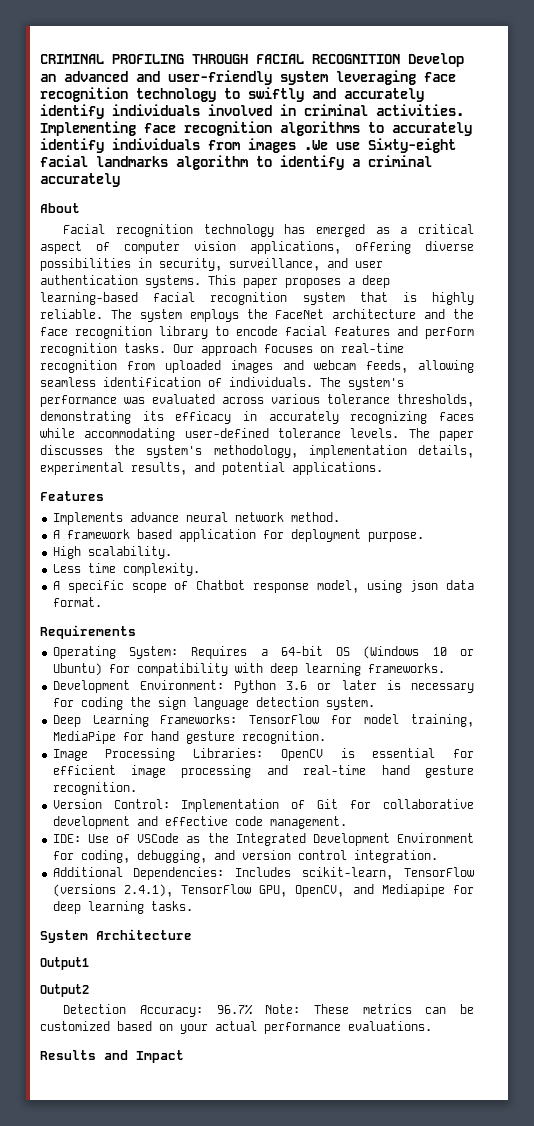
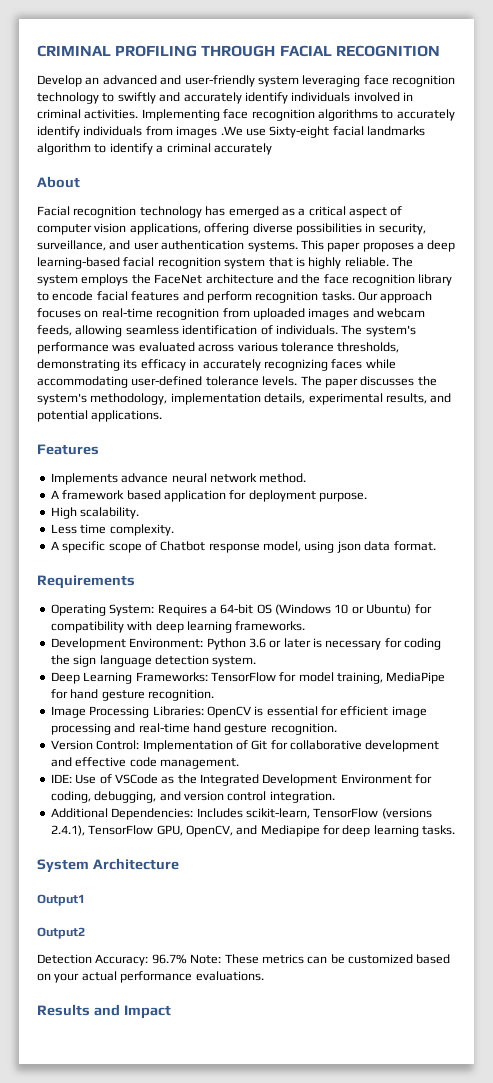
(400, 59) none -> (440, 51) //

